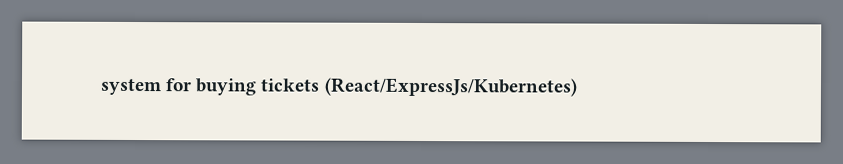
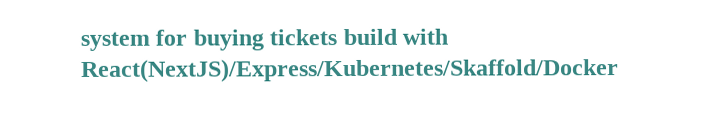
[323,77,578,97] (React/ExpressJs/Kubernetes) -> [342,28,449,46] [80,58,619,83] build with React(NextJS)/Express/Kubernetes/Skaffold/Docker

